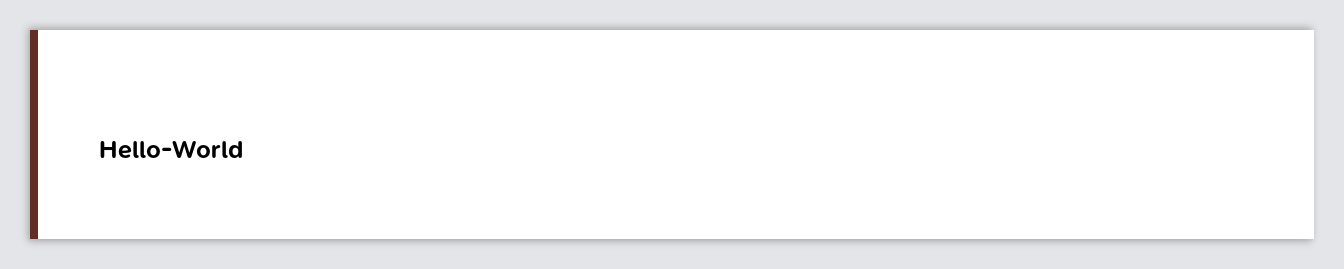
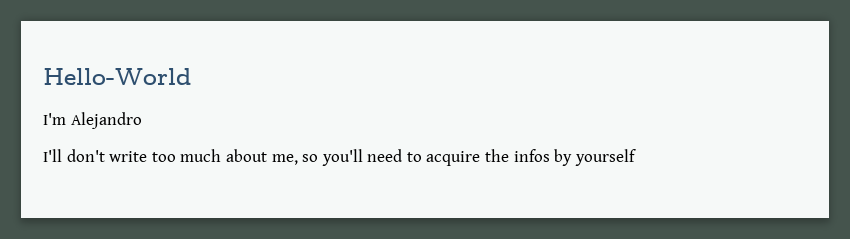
(243, 149) none -> [43,112,142,129] [43,149,636,166] // I'm Alejandro // I'll don't write too much about me, so you'll need to acquire the infos by yourself

